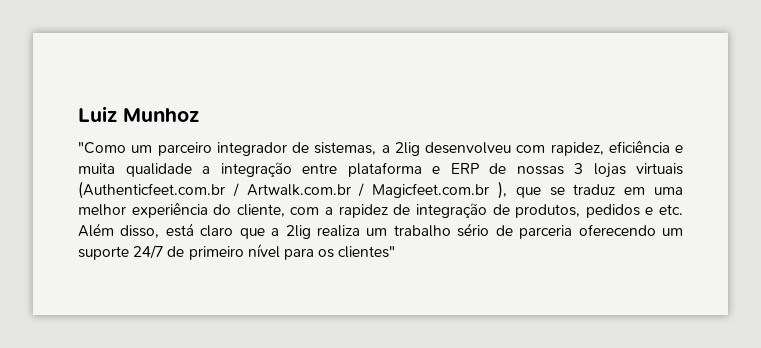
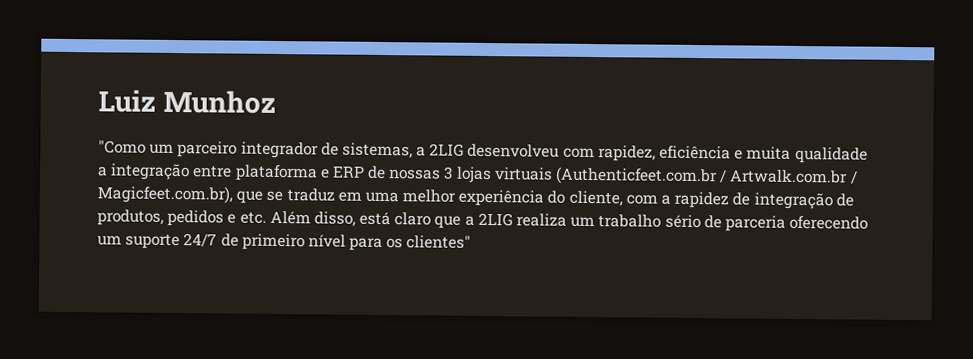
[394,142,420,156] 2lig -> [429,143,465,157] 2LIG
[372,181,508,199] Magicfeet.com.br ), -> [97,185,233,204] Magicfeet.com.br),
[285,225,311,239] 2lig -> [477,212,513,227] 2LIG

